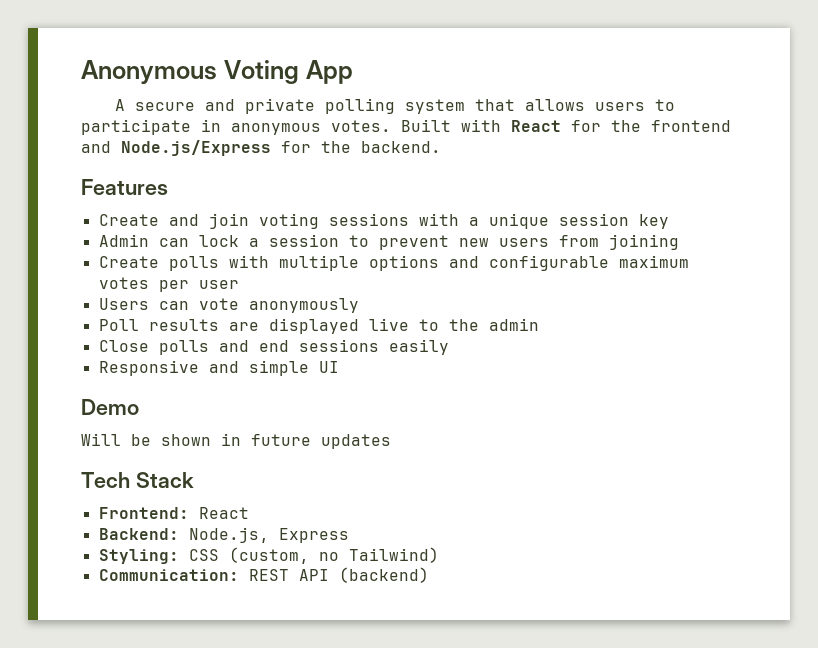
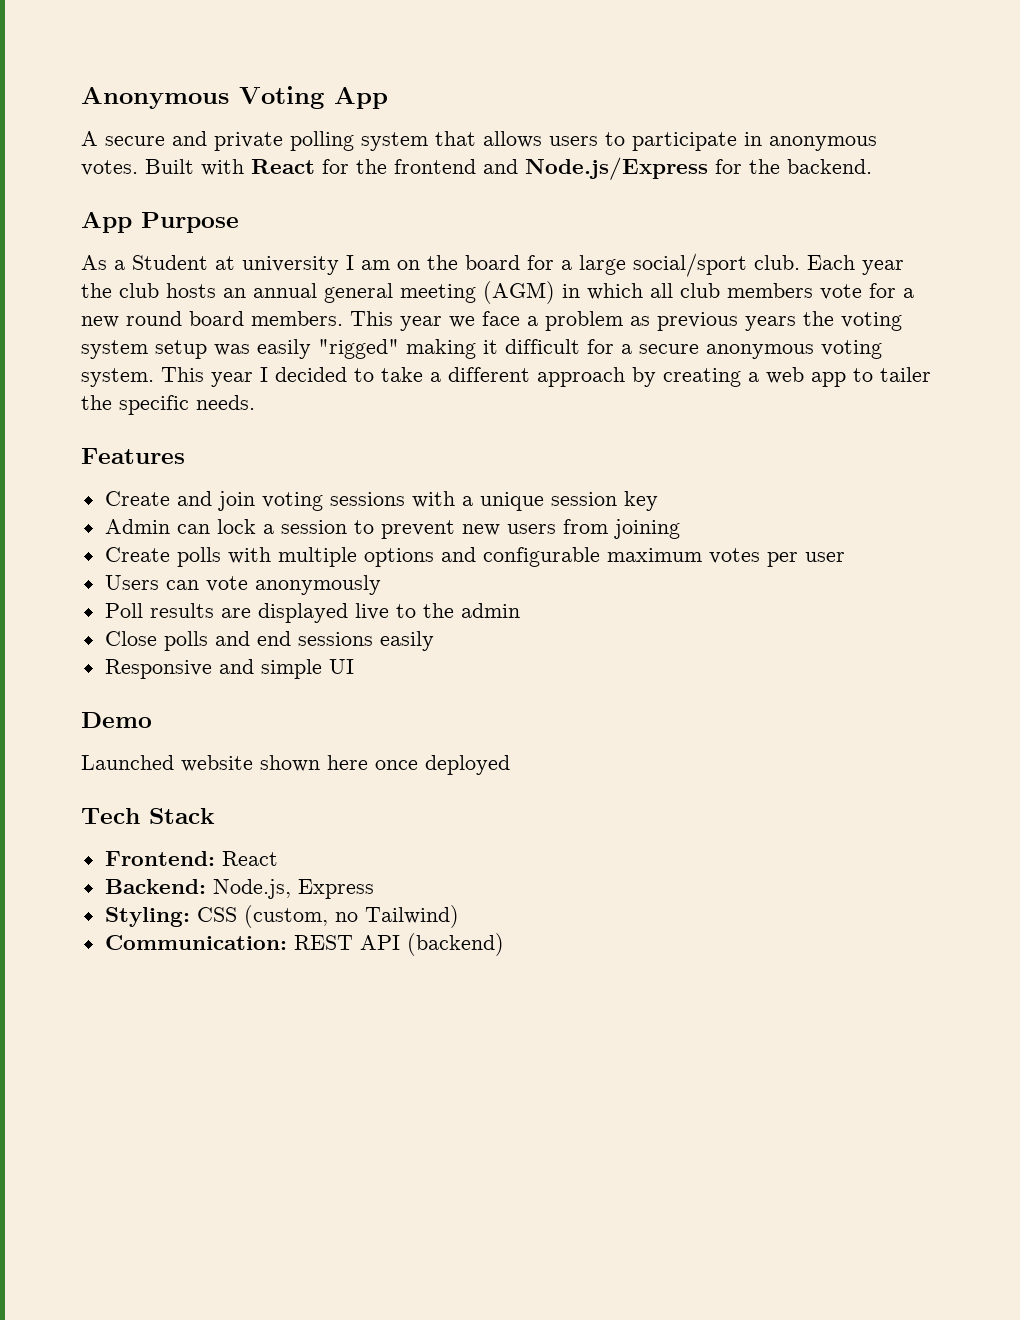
(441, 147) none -> [81,211,239,233] [81,253,904,277] [81,281,914,304] [81,311,902,331] [81,339,882,359] [81,367,931,387] [81,395,255,415] // App Purpose // As a Student at university I am on the board for a large social/sport club. Each year the club hosts an annual general meeting (AGM) in which all club members vote for a new round board members. This year we face a problem as previous years the voting system setup was easily "rigged" making it difficult for a secure anonymous voting system. This year I decided to take a different approach by creating a web app to tailer the specific needs.
[81,433,391,449] Will be shown in future updates -> [81,755,510,775] Launched website shown here once deployed

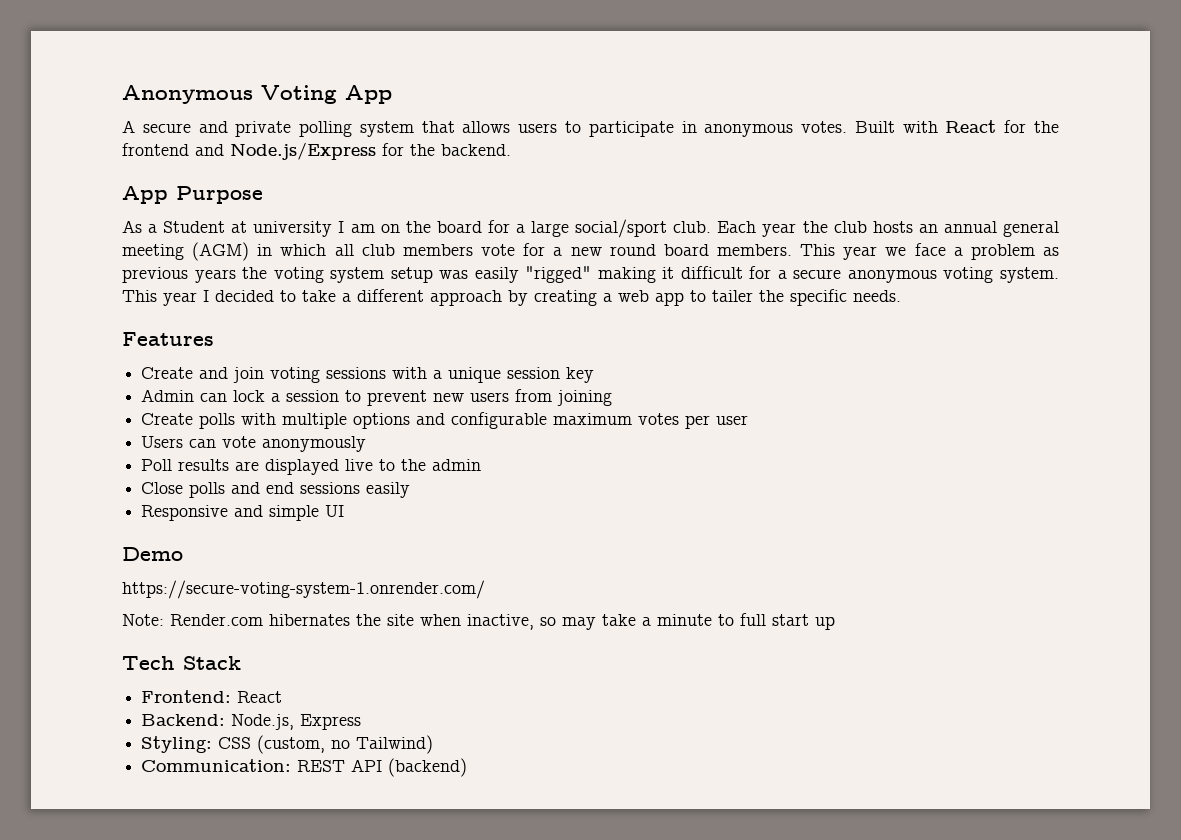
[81,755,510,775] Launched website shown here once deployed -> [122,580,485,599] [122,613,835,630] https://secure-voting-system-1.onrender.com/ // Note: Render.com hibernates the site when inactive, so may take a minute to full start up

